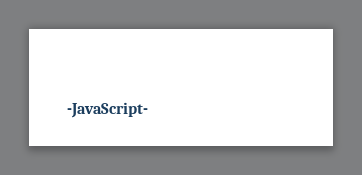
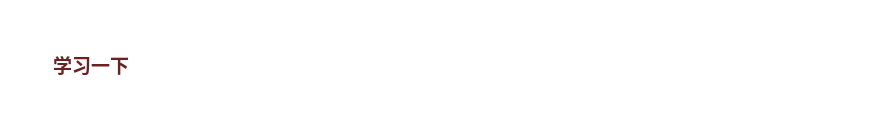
[67,102,148,118] -JavaScript- -> [53,55,129,76] 学习一下

